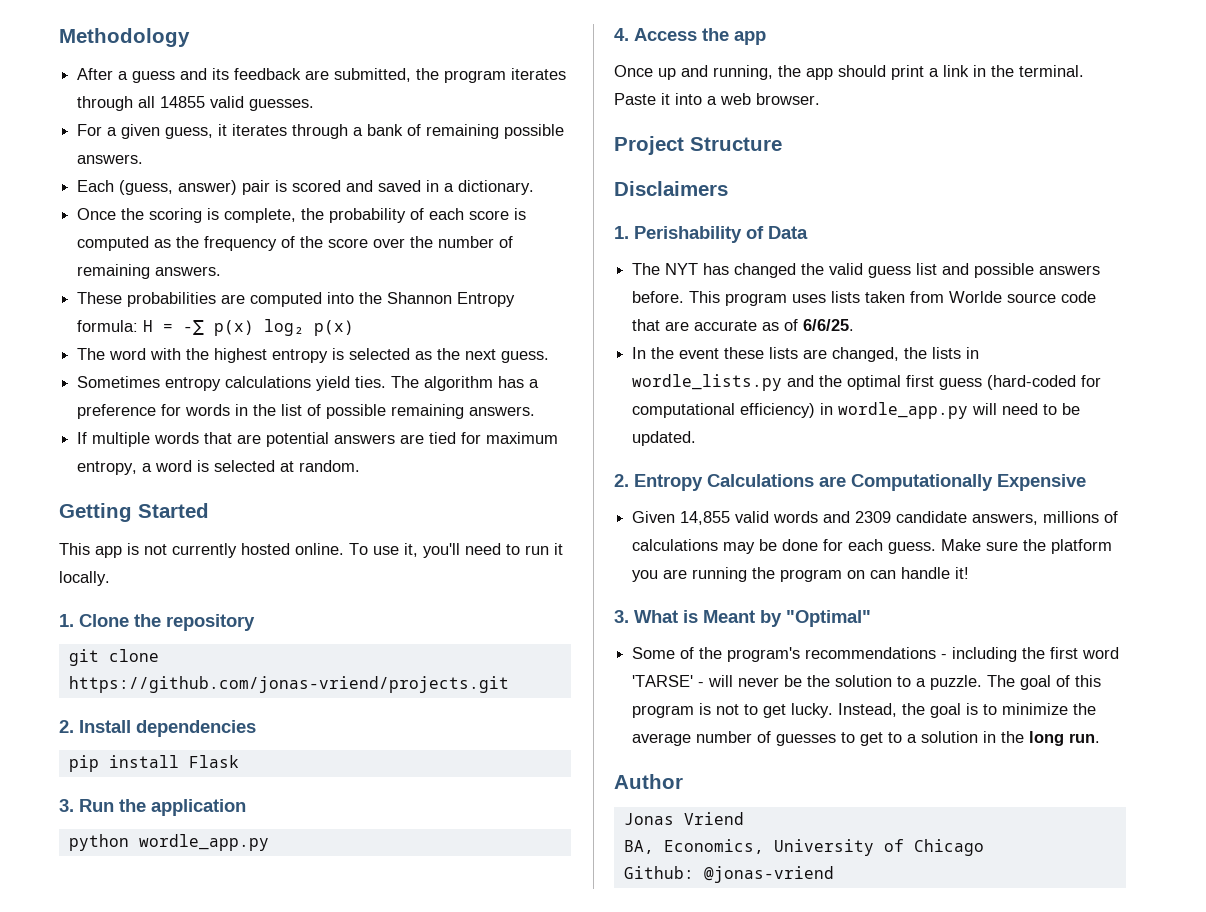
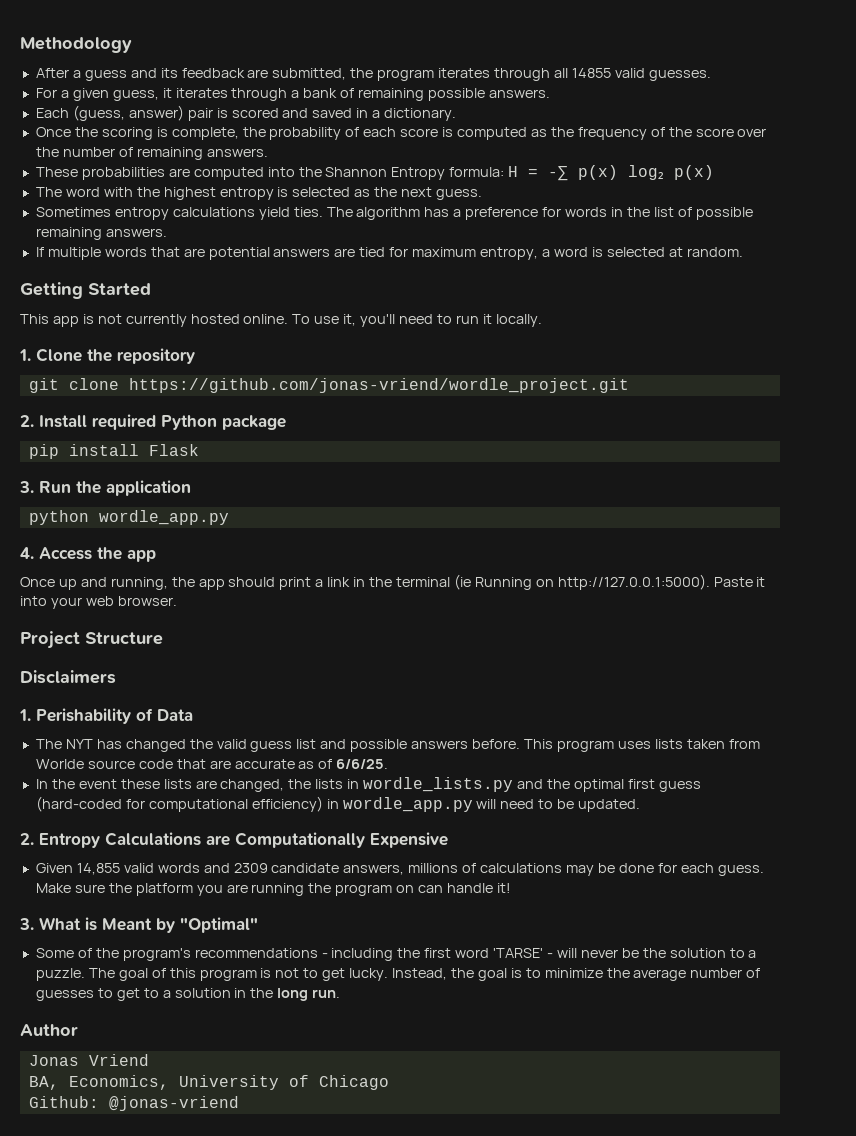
[68,676,509,693] https://github.com/jonas-vriend/projects.git -> [128,378,629,393] https://github.com/jonas-vriend/wordle_project.git
[136,720,256,737] dependencies -> [92,414,286,430] required Python package
[1019,65,1084,77] terminal. -> [395,574,710,590] terminal (ie Running on http://127.0.0.1:5000).
[707,96,717,105] a -> [50,597,82,609] your

